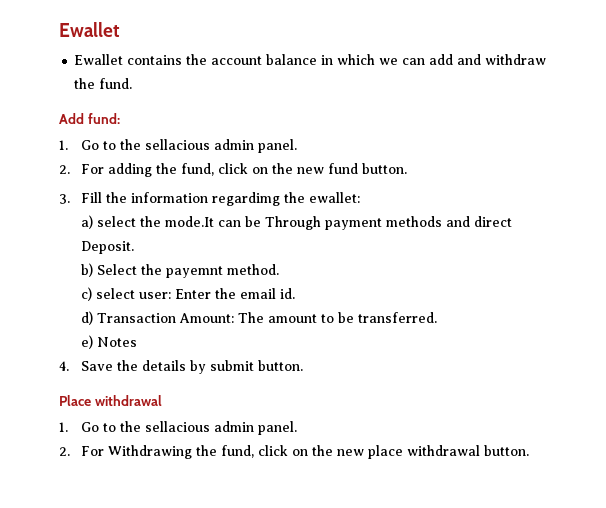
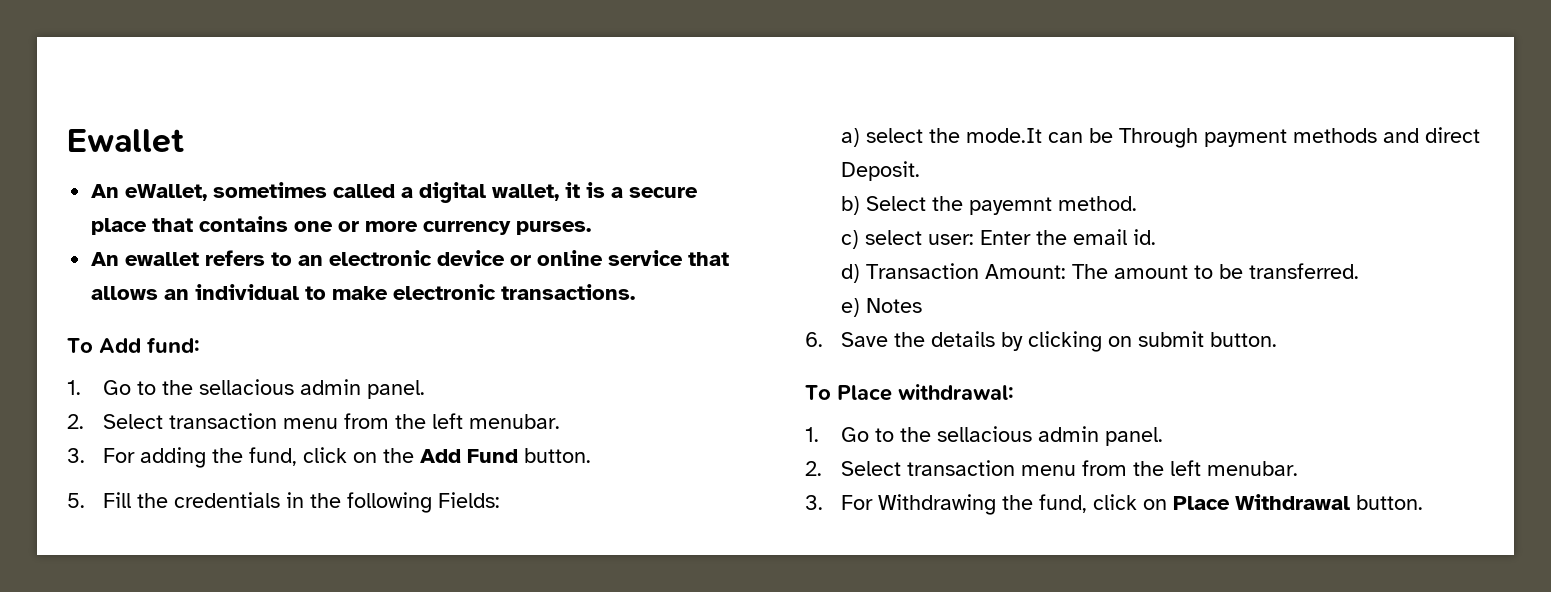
[74,54,547,65] [74,78,133,89] Ewallet contains the account balance in which we can add and withdraw the fund. // -> [91,182,699,203] [91,216,592,235] [91,250,730,266] [91,284,636,300] [67,338,93,353] An eWallet, sometimes called a digital wallet, it is a secure place that contains one or more currency purses. // An ewallet refers to an electronic device or online service that allows an individual to make electronic transactions. // To
(70, 169) none -> [102,413,560,429] [67,448,85,463] Select transaction menu from the left menubar. // 3.
[296,163,407,174] [59,194,70,204] new fund button. // 3. -> [419,448,591,463] [67,493,85,508] Add Fund button. // 5.
[130,192,360,206] information regardimg the ewallet: -> [173,492,500,513] credentials in the following Fields:
[59,361,69,371] 4. -> [805,332,823,347] 6.
(206, 367) none -> [1027,331,1132,352] clicking on
[59,395,162,406] [59,421,297,435] [59,447,70,456] Place withdrawal // 1. Go to the sellacious admin panel. // 2. -> [805,384,1014,401] [805,426,1163,446] [805,460,1298,476] [805,495,823,510] To Place withdrawal: // 1. Go to the sellacious admin panel. // 2. Select transaction menu from the left menubar. // 3.
[311,445,480,459] the new place withdrawal -> [1172,494,1350,510] Place Withdrawal

